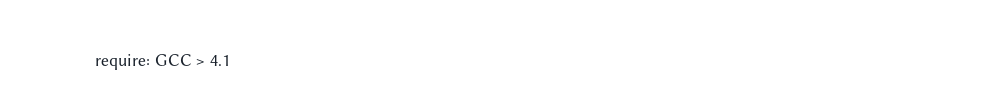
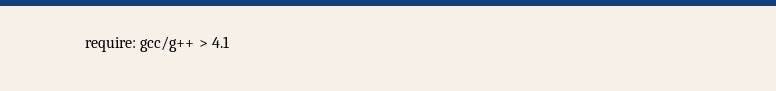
[154,54,192,66] GCC -> [140,36,195,52] gcc/g++

